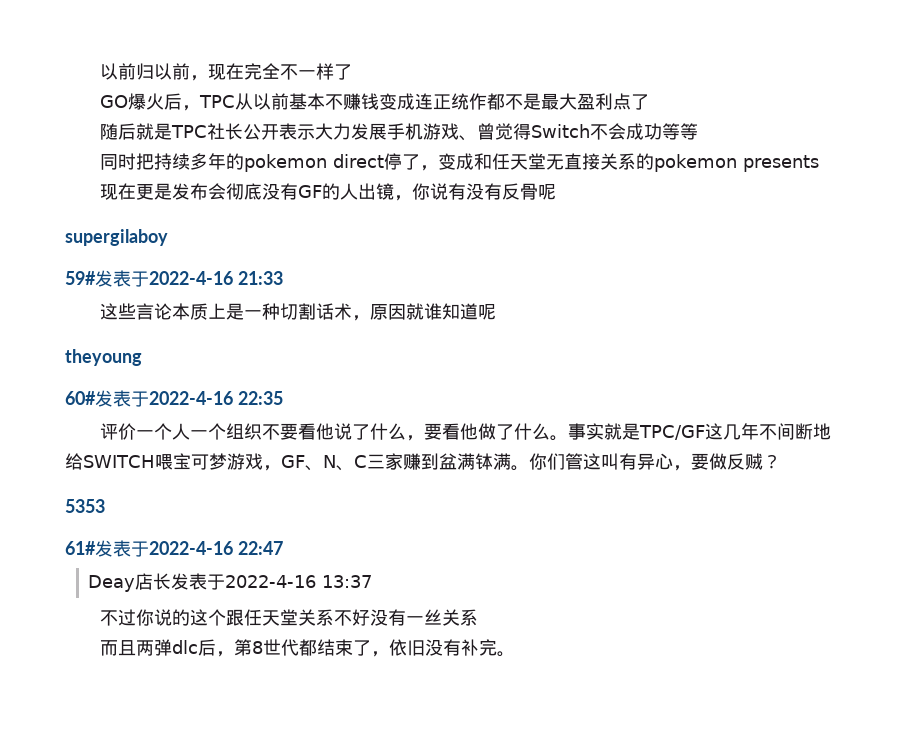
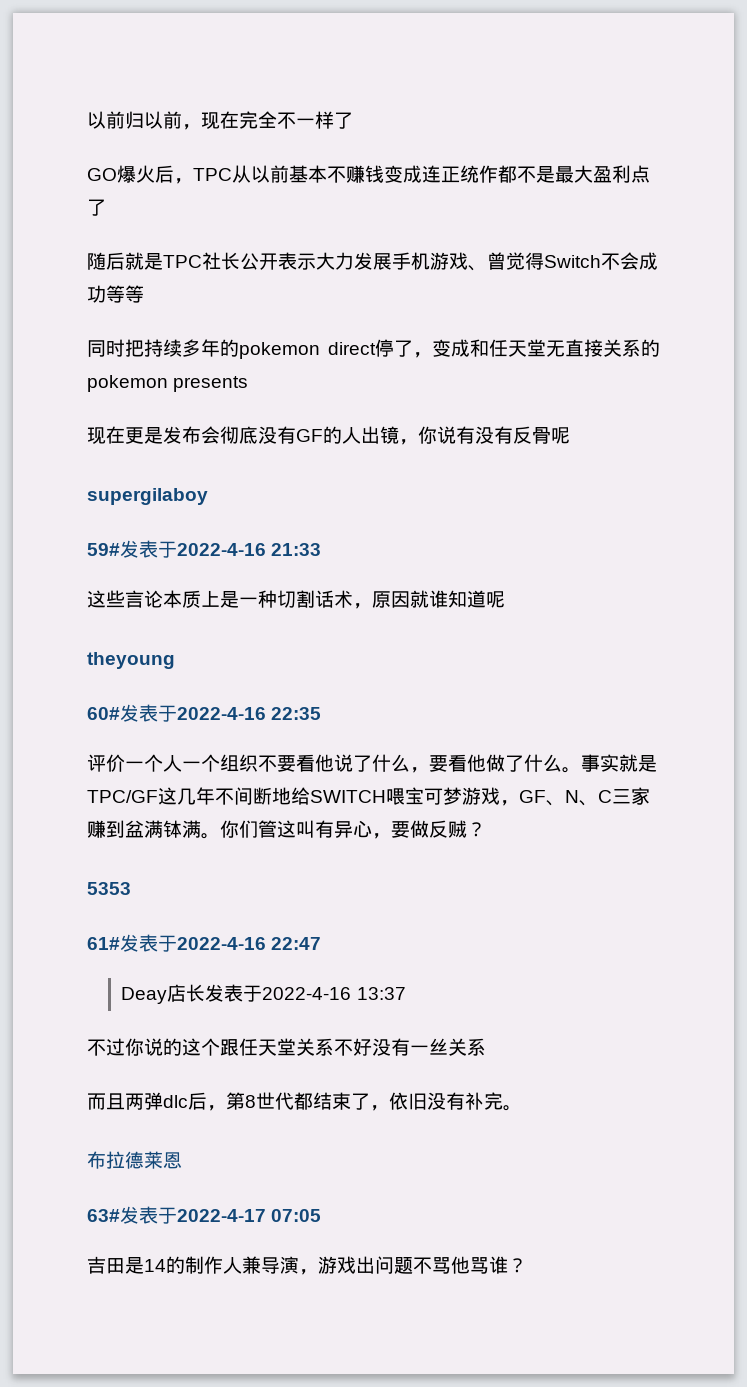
(515, 654) none -> [87,1151,182,1169] [87,1206,322,1224] [87,1256,527,1275] // 布拉德莱恩 // 63#发表于2022-4-17 07:05 // 吉田是14的制作人兼导演，游戏出问题不骂他骂谁？

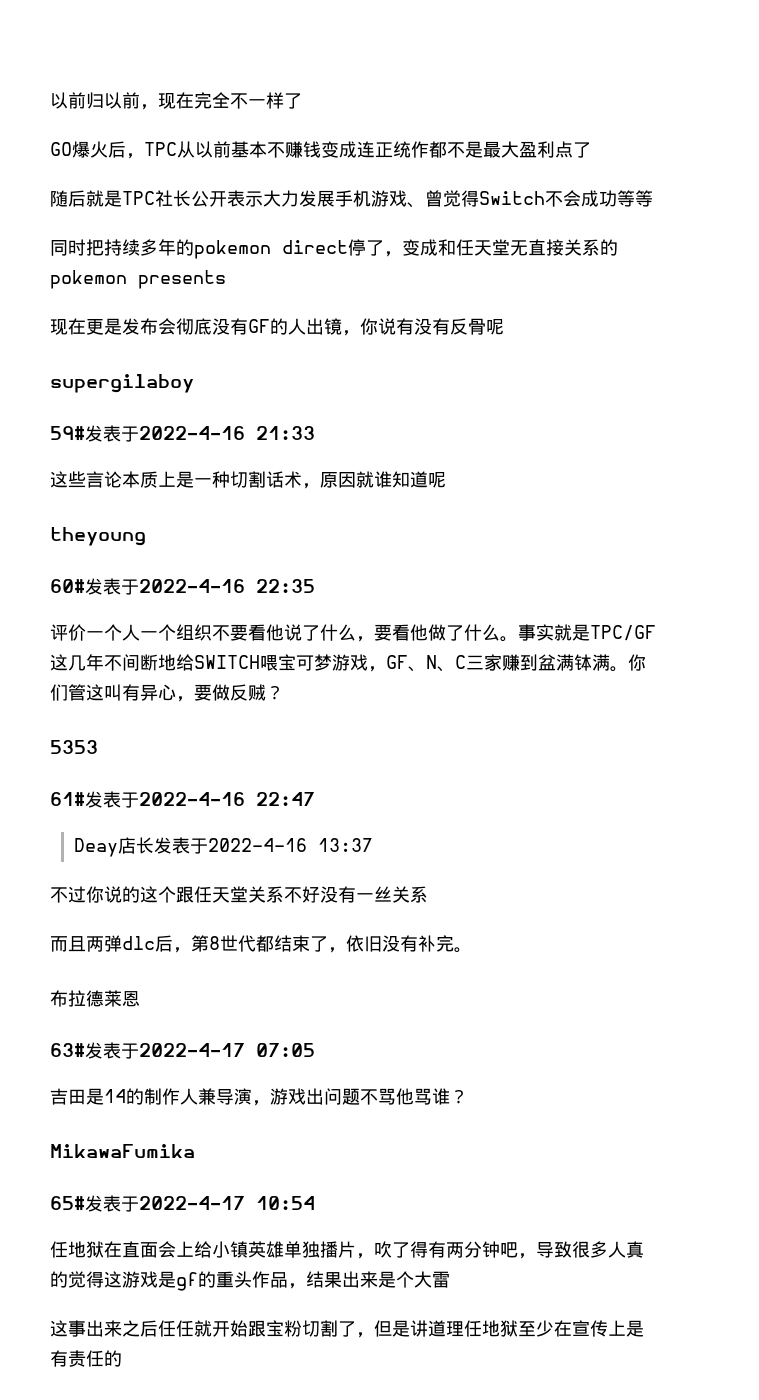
(527, 1265) none -> [50,1144,195,1158] [50,1195,315,1212] [50,1241,644,1259] [50,1271,450,1291] [50,1320,644,1338] [50,1350,122,1367] // MikawaFumika // 65#发表于2022-4-17 10:54 // 任地狱在直面会上给小镇英雄单独播片，吹了得有两分钟吧，导致很多人真的觉得这游戏是gf的重头作品，结果出来是个大雷 // 这事出来之后任任就开始跟宝粉切割了，但是讲道理任地狱至少在宣传上是有责任的

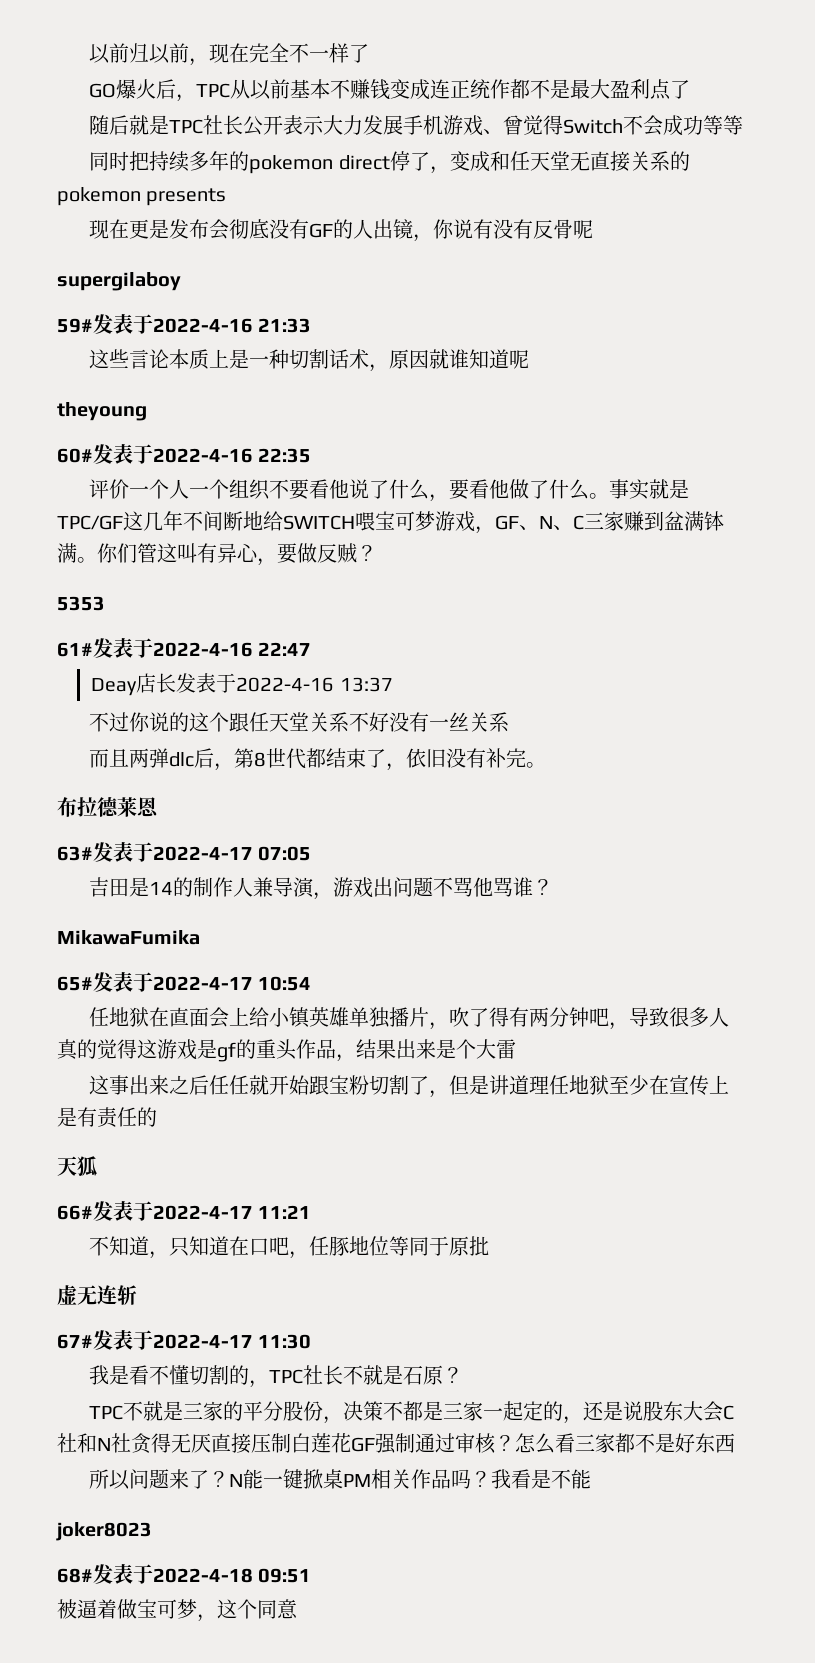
(122, 1358) none -> [57,1156,97,1177] [57,1201,312,1221] [89,1236,490,1259] [57,1285,137,1305] [57,1330,312,1350] [89,1365,464,1388] [89,1401,735,1424] [57,1433,735,1454] [89,1469,592,1490] [56,1522,152,1541] [57,1564,312,1584] [57,1599,298,1622] // 天狐 // 66#发表于2022-4-17 11:21 // 不知道，只知道在口吧，任豚地位等同于原批 // 虚无连斩 // 67#发表于2022-4-17 11:30 // 我是看不懂切割的，TPC社长不就是石原？ // TPC不就是三家的平分股份，决策不都是三家一起定的，还是说股东大会C社和N社贪得无厌直接压制白莲花GF强制通过审核？怎么看三家都不是好东西 // 所以问题来了？N能一键掀桌PM相关作品吗？我看是不能 // joker8023 // 68#发表于2022-4-18 09:51 // 被逼着做宝可梦，这个同意

